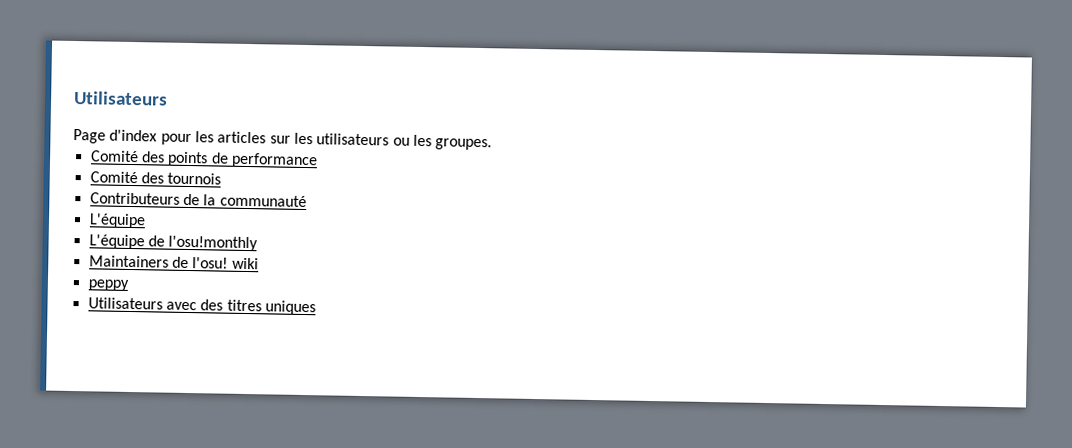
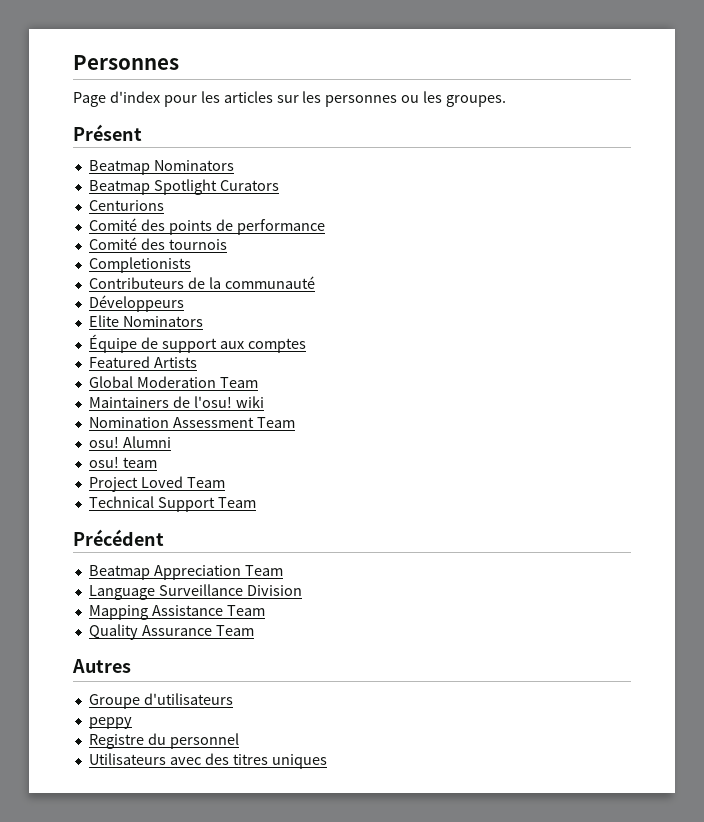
[74,91,168,106] Utilisateurs -> [73,55,179,70] Personnes
[316,133,390,146] utilisateurs -> [325,95,398,107] personnes
(493, 144) none -> [73,124,142,141] [88,160,234,175] [88,179,279,195] [88,200,164,211] // Présent // Beatmap Nominators // Beatmap Spotlight Curators // Centurions
(222, 178) none -> [88,257,191,273] // Completionists
[88,213,146,229] [88,234,259,252] [88,255,259,270] [87,279,129,291] L'équipe // L'équipe de l'osu!monthly // Maintainers de l'osu! wiki // peppy -> [88,295,184,312] [88,315,203,327] [88,334,306,353] [88,356,197,368] [88,376,258,388] [88,396,264,408] [88,417,295,428] [88,436,171,448] [88,456,157,468] [88,476,225,492] [88,496,256,512] [73,529,164,546] [88,565,283,580] [88,584,302,600] [88,605,265,620] [88,624,254,640] [72,659,131,673] [88,693,233,709] [88,717,132,729] [88,733,239,749] Développeurs // Elite Nominators // Équipe de support aux comptes // Featured Artists // Global Moderation Team // Maintainers de l'osu! wiki // Nomination Assessment Team // osu! Alumni // osu! team // Project Loved Team // Technical Support Team // Précédent // Beatmap Appreciation Team // Language Surveillance Division // Mapping Assistance Team // Quality Assurance Team // Autres // Groupe d'utilisateurs // peppy // Registre du personnel

